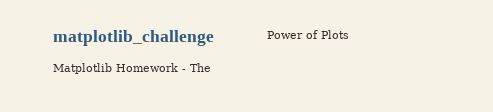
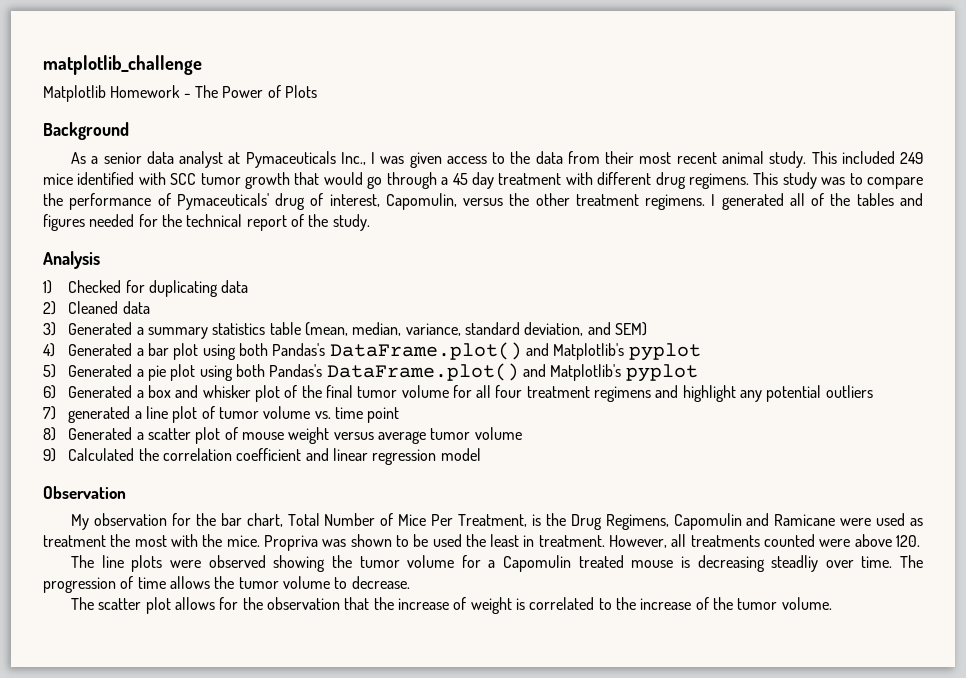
(349, 34) none -> [43,122,129,140] [71,151,923,168] [43,172,923,189] [43,193,924,210] [43,214,370,231] [43,251,100,269] [43,280,249,297] [43,301,150,315] [43,322,647,339] [43,342,701,361] [43,363,698,382] [43,385,873,402] [43,406,400,423] [43,427,522,444] [43,448,481,465] [43,486,126,499] [71,513,924,530] [43,534,921,551] [71,555,923,572] [43,576,410,593] [71,597,832,614] // Background // As a senior data analyst at Pymaceuticals Inc., I was given access to the data from their most recent animal study. This included 249 mice identified with SCC tumor growth that would go through a 45 day treatment with different drug regimens. This study was to compare the performance of Pymaceuticals' drug of interest, Capomulin, versus the other treatment regimens. I generated all of the tables and figures needed for the technical report of the study. // Analysis // 1) Checked for duplicating data // 2) Cleaned data // 3) Generated a summary statistics table (mean, median, variance, standard deviation, and SEM) // 4) Generated a bar plot using both Pandas's DataFrame.plot() and Matplotlib's pyplot // 5) Generated a pie plot using both Pandas's DataFrame.plot() and Matplotlib's pyplot // 6) Generated a box and whisker plot of the final tumor volume for all four treatment regimens and highlight any potential outliers // 7) generated a line plot of tumor volume vs. time point // 8) Generated a scatter plot of mouse weight versus average tumor volume // 9) Calculated the correlation coefficient and linear regression model // Observation // My observation for the bar chart, Total Number of Mice Per Treatment, is the Drug Regimens, Capomulin and Ramicane were used as treatment the most with the mice. Propriva was shown to be used the least in treatment. However, all treatments counted were above 120. // The line plots were observed showing the tumor volume for a Capomulin treated mouse is decreasing steadliy over time. The progression of time allows the tumor volume to decrease. // The scatter plot allows for the observation that the increase of weight is correlated to the increase of the tumor volume.

